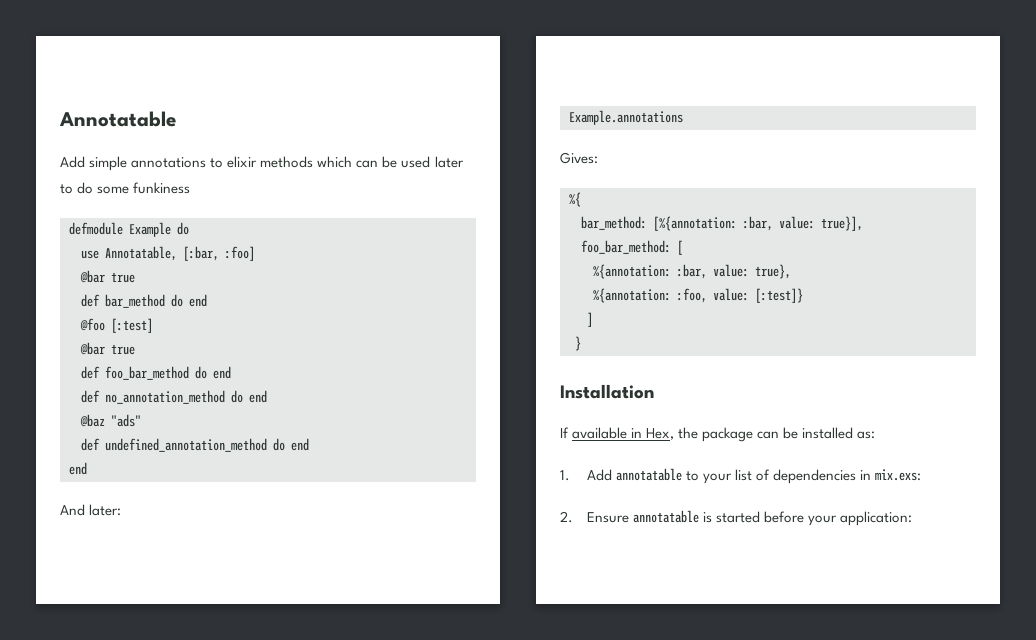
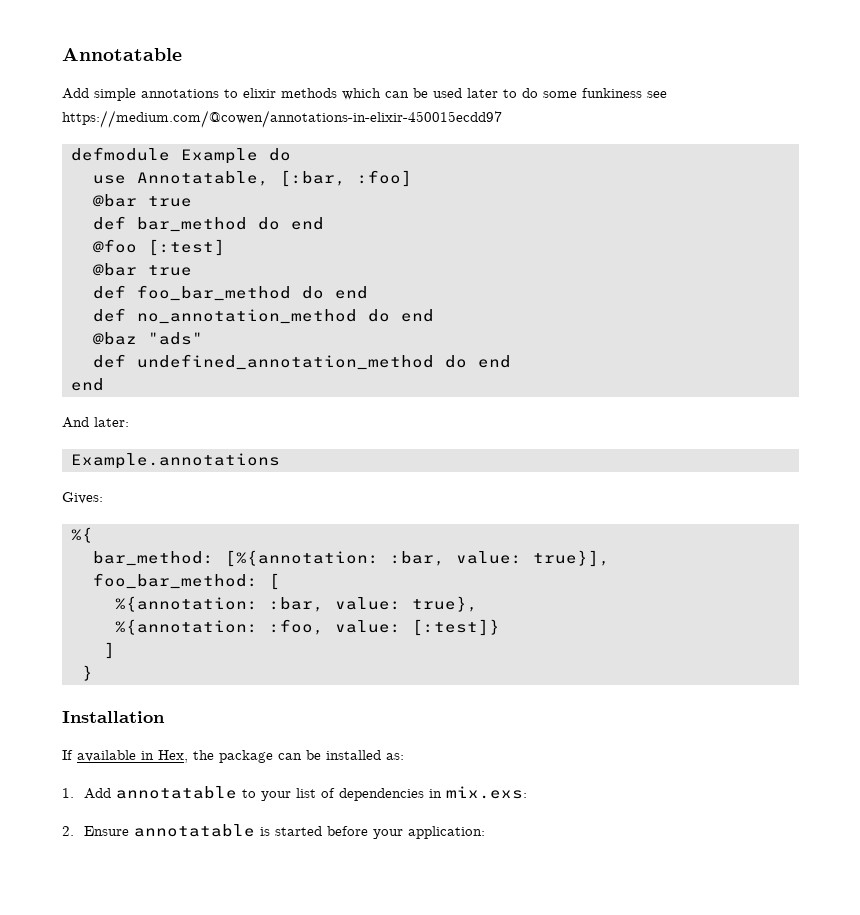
(191, 188) none -> [647,91,667,98] [62,110,502,128] see https://medium.com/@cowen/annotations-in-elixir-450015ecdd97

